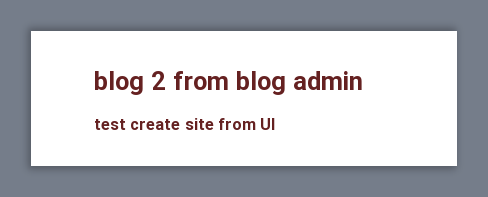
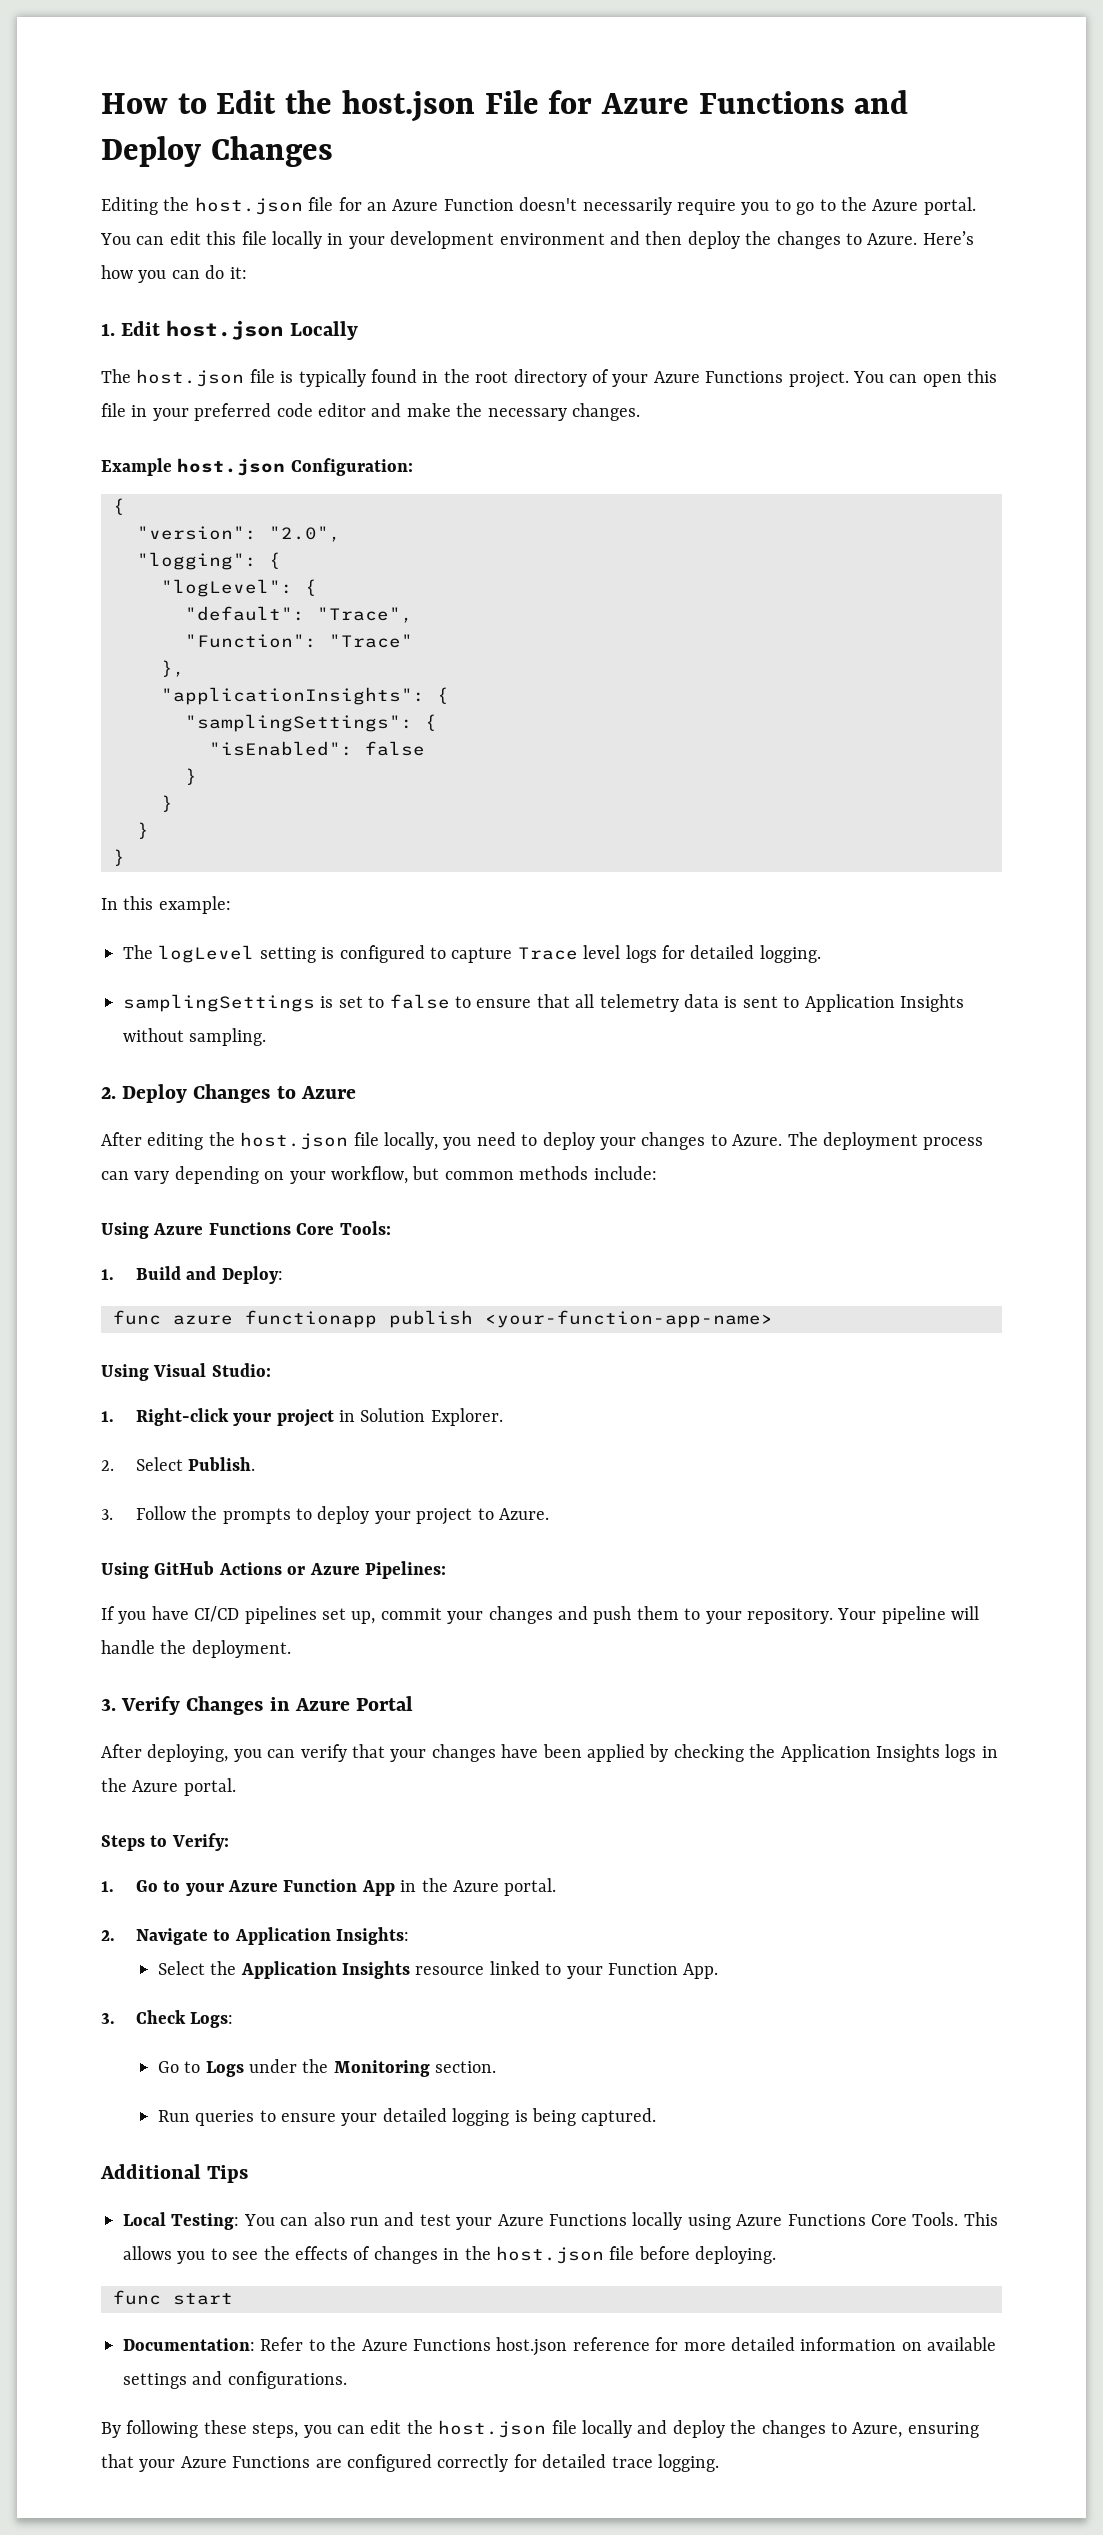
[94,71,363,95] [94,118,276,130] blog 2 from blog admin // test create site from UI -> [101,90,909,122] [101,136,333,167] [101,197,976,215] [100,231,974,249] [101,265,247,283] [101,320,358,340] [101,369,998,388] [101,403,640,421] [101,458,413,476] [113,498,125,515] [137,526,341,542] [137,552,281,570] [161,579,317,597] [185,606,413,623] [185,634,413,648] [161,660,185,677] [161,687,449,705] [185,714,437,732] [209,741,425,756] [185,768,197,785] [161,795,173,812] [137,822,149,839] [113,849,125,866] [101,896,231,914] [123,945,821,963] [123,994,964,1012] [123,1028,267,1046] [101,1084,356,1103] [101,1132,984,1150] [101,1166,657,1184] [101,1221,391,1239] [101,1266,283,1284] [113,1310,773,1328] [101,1363,271,1381] [101,1408,503,1427] [101,1457,256,1471] [101,1506,550,1525] [101,1561,446,1579] [101,1606,980,1624] [101,1640,291,1658] [101,1696,414,1715] [101,1744,998,1762] [101,1778,236,1796] [101,1833,229,1851] [101,1878,557,1896] [101,1927,410,1945] [157,1961,719,1979] [101,2010,234,2028] [157,2059,497,2077] [157,2108,657,2126] [100,2164,249,2183] [123,2212,998,2230] [123,2246,777,2264] [113,2290,233,2305] [123,2337,997,2356] [123,2371,347,2389] [101,2420,979,2438] [101,2454,719,2472] How to Edit the host.json File for Azure Functions and Deploy Changes // Editing the host.json file for an Azure Function doesn't necessarily require you to go to the Azure portal. You can edit this file locally in your development environment and then deploy the changes to Azure. Here’s how you can do it: // 1. Edit host.json Locally // The host.json file is typically found in the root directory of your Azure Functions project. You can open this file in your preferred code editor and make the necessary changes. // Example host.json Configuration: // { // "version": "2.0", // "logging": { // "logLevel": { // "default": "Trace", // "Function": "Trace" // }, // "applicationInsights": { // "samplingSettings": { // "isEnabled": false // } // } // } // } // In this example: // The logLevel setting is configured to capture Trace level logs for detailed logging. // samplingSettings is set to false to ensure that all telemetry data is sent to Application Insights without sampling. // 2. Deploy Changes to Azure // After editing the host.json file locally, you need to deploy your changes to Azure. The deployment process can vary depending on your workflow, but common methods include: // Using Azure Functions Core Tools: // 1. Build and Deploy: // func azure functionapp publish <your-function-app-name> // Using Visual Studio: // 1. Right-click your project in Solution Explorer. // 2. Select Publish. // 3. Follow the prompts to deploy your project to Azure. // Using GitHub Actions or Azure Pipelines: // If you have CI/CD pipelines set up, commit your changes and push them to your repository. Your pipeline will handle the deployment. // 3. Verify Changes in Azure Portal // After deploying, you can verify that your changes have been applied by checking the Application Insights logs in the Azure portal. // Steps to Verify: // 1. Go to your Azure Function App in the Azure portal. // 2. Navigate to Application Insights: // Select the Application Insights resource linked to your Function App. // 3. Check Logs: // Go to Logs under the Monitoring section. // Run queries to ensure your detailed logging is being captured. // Additional Tips // Local Testing: You can also run and test your Azure Functions locally using Azure Functions Core Tools. This allows you to see the effects of changes in the host.json file before deploying. // func start // Documentation: Refer to the Azure Functions host.json reference for more detailed information on available settings and configurations. // By following these steps, you can edit the host.json file locally and deploy the changes to Azure, ensuring that your Azure Functions are configured correctly for detailed trace logging.

